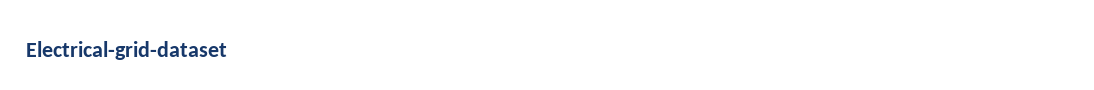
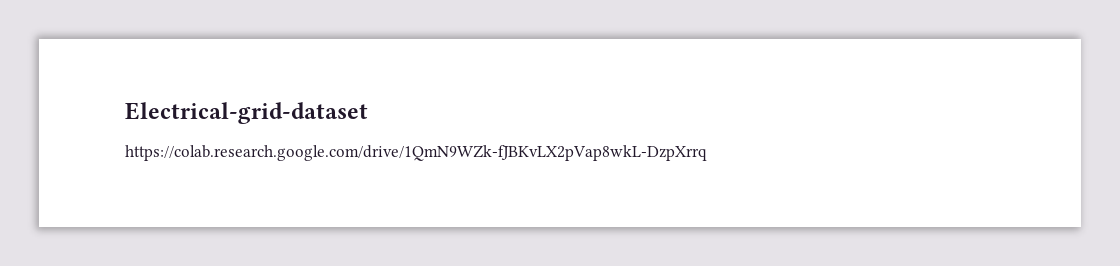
(227, 50) none -> [125,145,707,161] // https://colab.research.google.com/drive/1QmN9WZk-fJBKvLX2pVap8wkL-DzpXrrq

